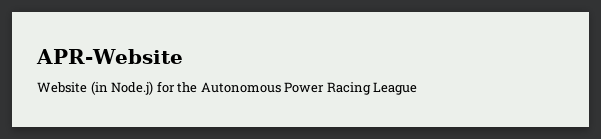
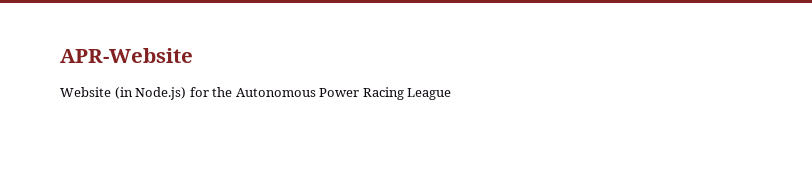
[111,81,154,95] Node.j) -> [135,87,187,100] Node.js)

